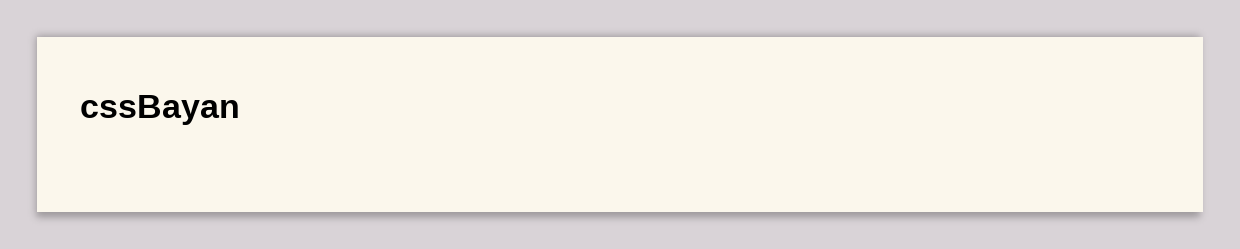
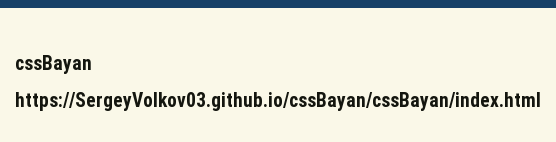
(240, 110) none -> [15,92,541,111] // https://SergeyVolkov03.github.io/cssBayan/cssBayan/index.html

